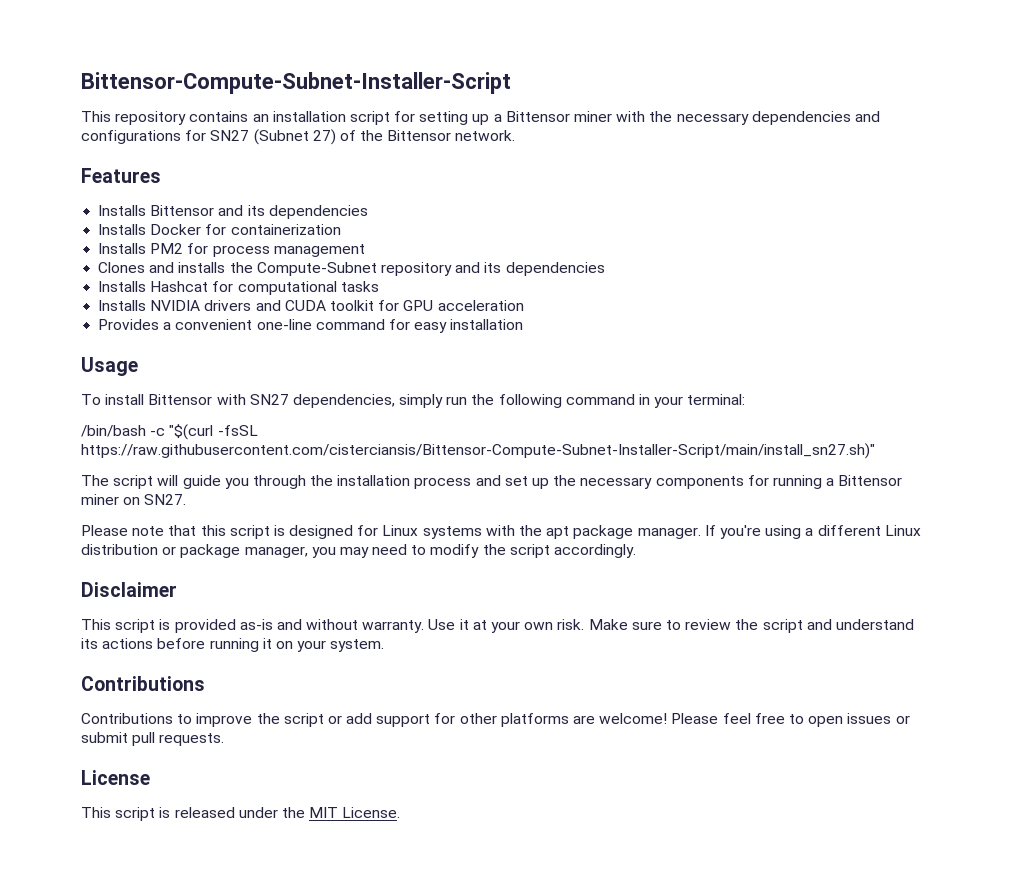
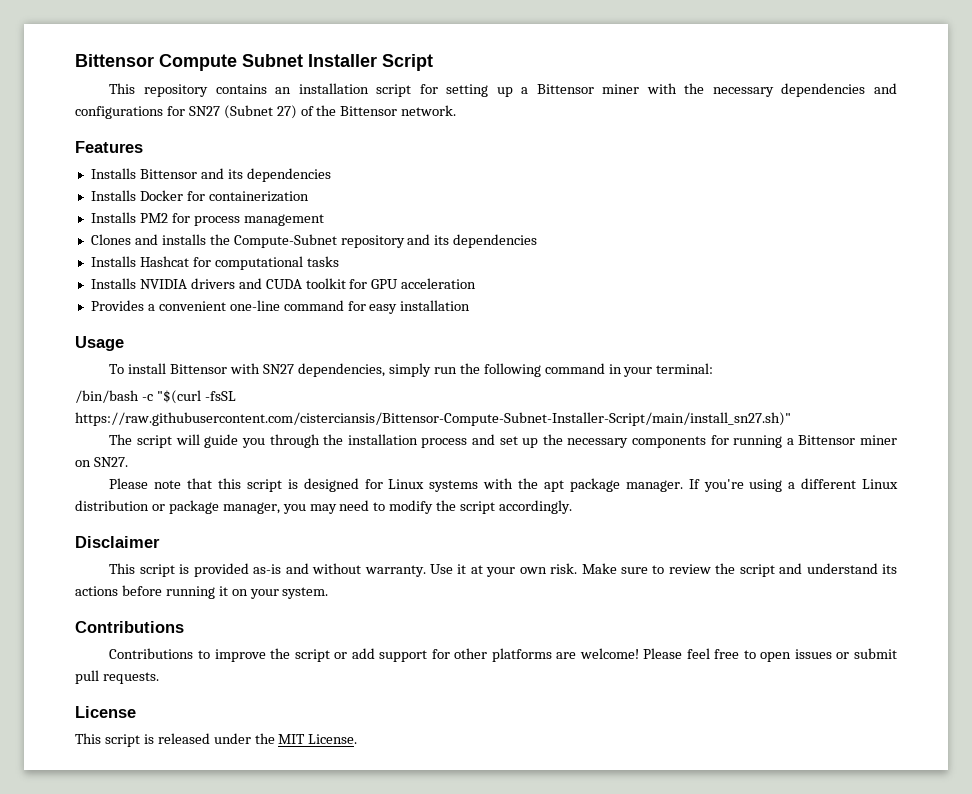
[81,72,511,94] Bittensor-Compute-Subnet-Installer-Script -> [75,54,433,71] Bittensor Compute Subnet Installer Script

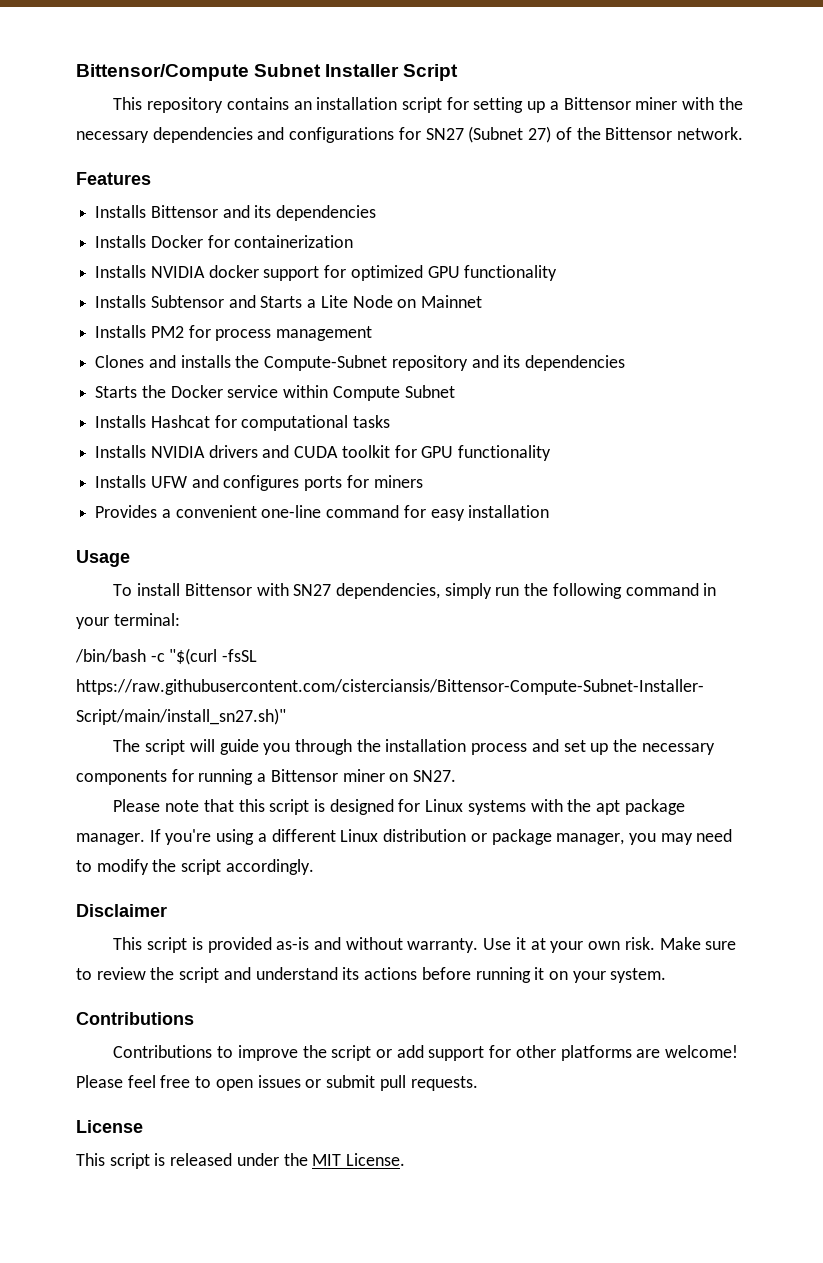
[75,54,237,71] Bittensor Compute -> [76,64,249,81] Bittensor/Compute
(309, 196) none -> [95,265,558,281] [95,295,483,308] // Installs NVIDIA docker support for optimized GPU functionality // Installs Subtensor and Starts a Lite Node on Mainnet
(538, 241) none -> [95,385,455,401] // Starts the Docker service within Compute Subnet
[401,278,477,289] acceleration -> [458,445,552,461] [95,475,423,491] functionality // Installs UFW and configures ports for miners

